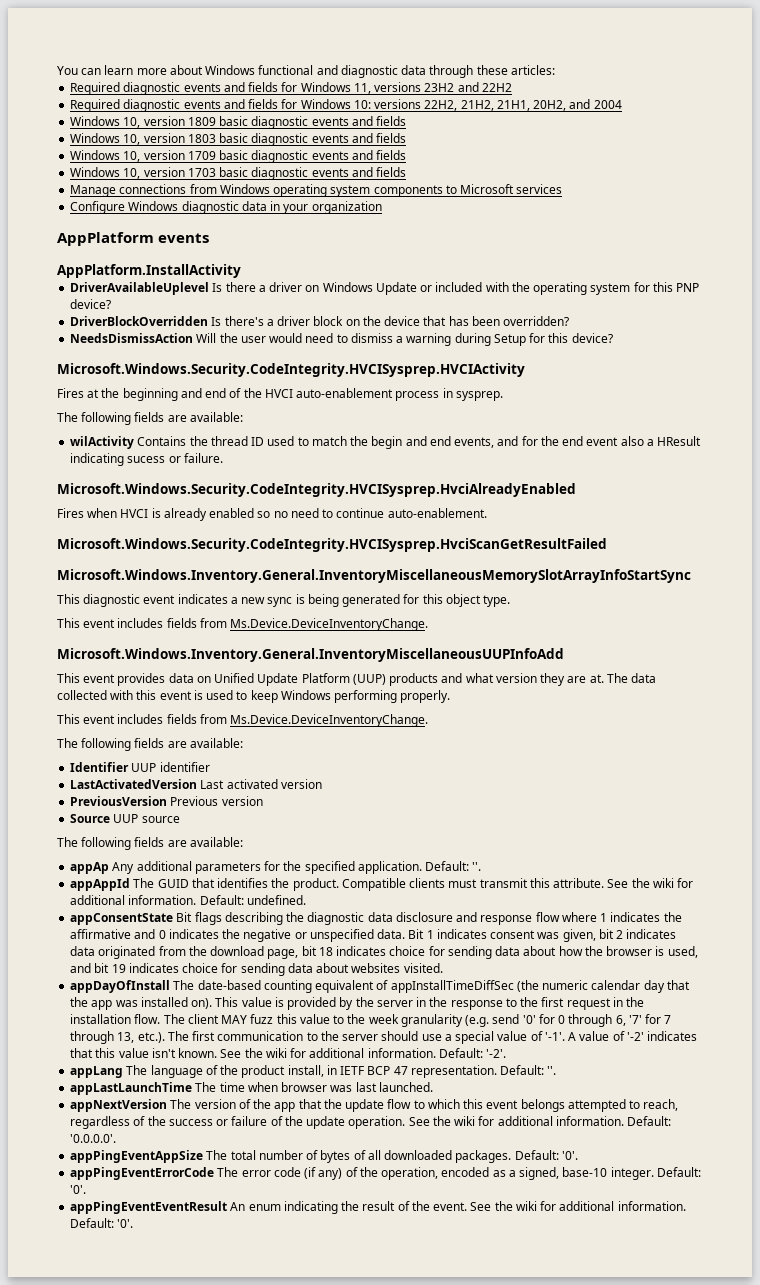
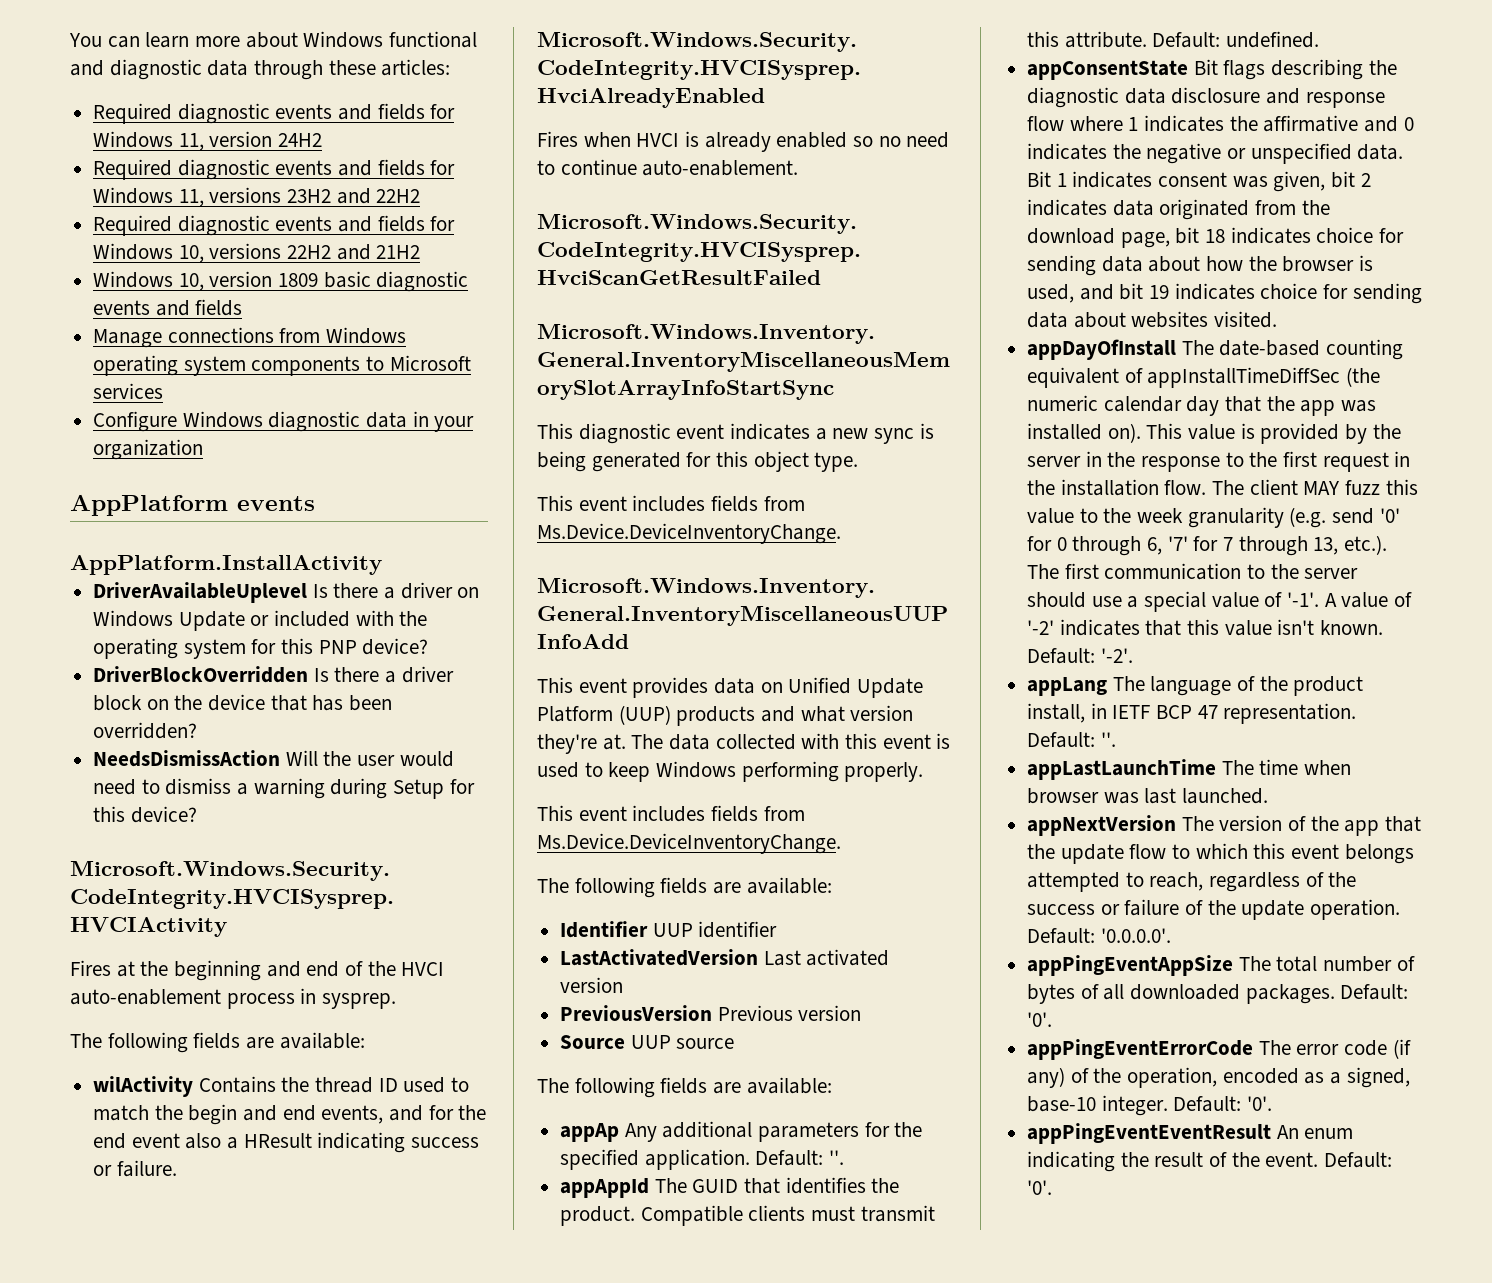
(555, 70) none -> [93,103,456,124] [93,131,323,151] // Required diagnostic events and fields for Windows 11, version 24H2
[353,99,622,111] 10: versions 22H2, 21H2, 21H1, 20H2, and 2004 -> [178,243,421,263] 10, versions 22H2 and 21H2
[70,133,407,146] [70,150,407,163] [70,167,407,180] // Windows 10, version 1803 basic diagnostic events and fields // Windows 10, version 1709 basic diagnostic events and fields // Windows 10, version 1703 basic diagnostic events and fields -> (243, 307) none
[224,316,264,326] there's -> [334,667,380,682] there
[127,456,166,463] sucess -> [411,1137,480,1148] success
[540,673,587,686] they are -> [537,734,597,754] they're
[607,878,694,888] [70,895,197,905] See the wiki for additional information. -> (1147, 39) none
[220,1048,436,1058] See the wiki for additional information. -> (1384, 627) none
[408,1116,624,1126] See the wiki for additional information. -> (1401, 909) none
[470,1201,686,1211] See the wiki for additional information. -> (1319, 1159) none

